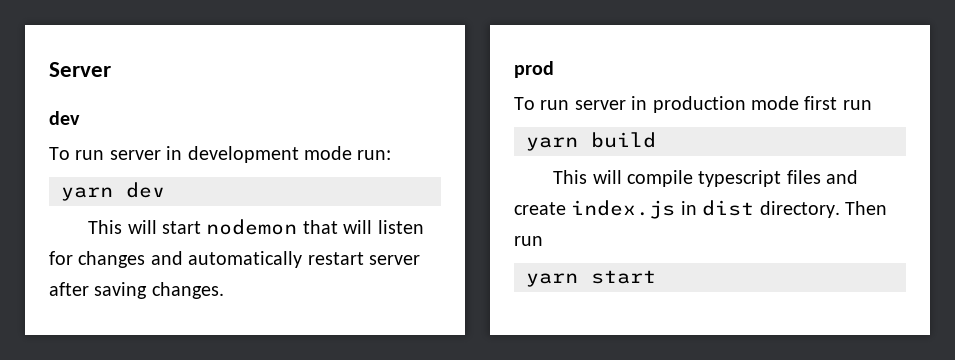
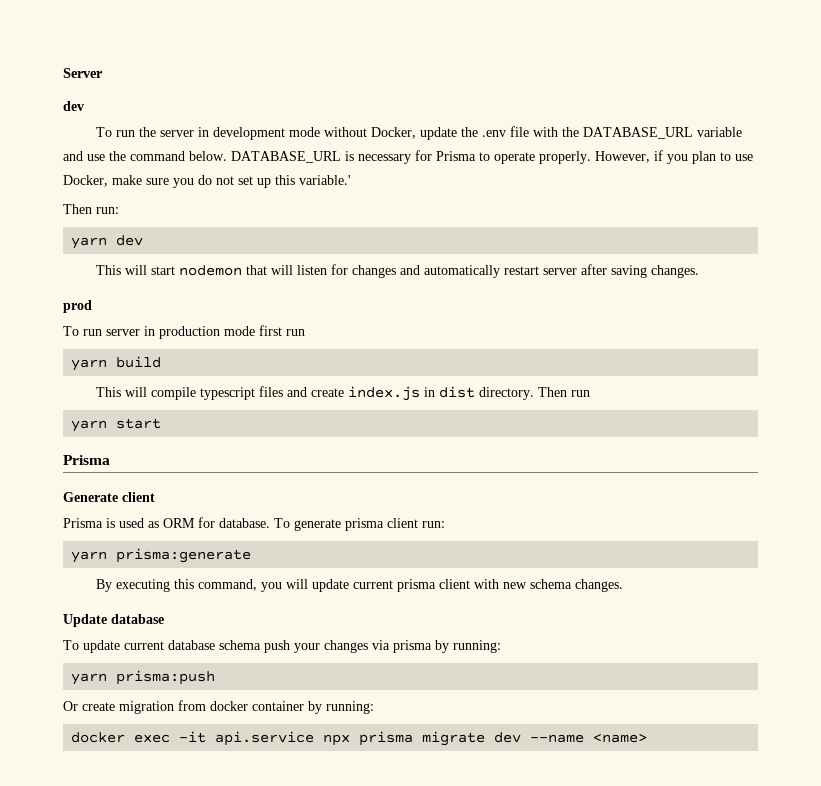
(105, 155) none -> [138,127,156,137] the
(352, 153) none -> [323,126,742,140] [63,150,753,164] [63,175,351,188] [63,204,92,214] without Docker, update the .env file with the DATABASE_URL variable and use the command below. DATABASE_URL is necessary for Prisma to operate properly. However, if you plan to use Docker, make sure you do not set up this variable.' // Then
(656, 277) none -> [63,455,110,465] [63,492,155,502] [63,517,445,531] [71,548,252,563] [95,579,623,592] [63,614,164,627] [63,640,501,653] [71,670,216,685] [63,700,374,714] [71,731,648,746] // Prisma // Generate client // Prisma is used as ORM for database. To generate prisma client run: // yarn prisma:generate // By executing this command, you will update current prisma client with new schema changes. // Update database // To update current database schema push your changes via prisma by running: // yarn prisma:push // Or create migration from docker container by running: // docker exec -it api.service npx prisma migrate dev --name <name>

